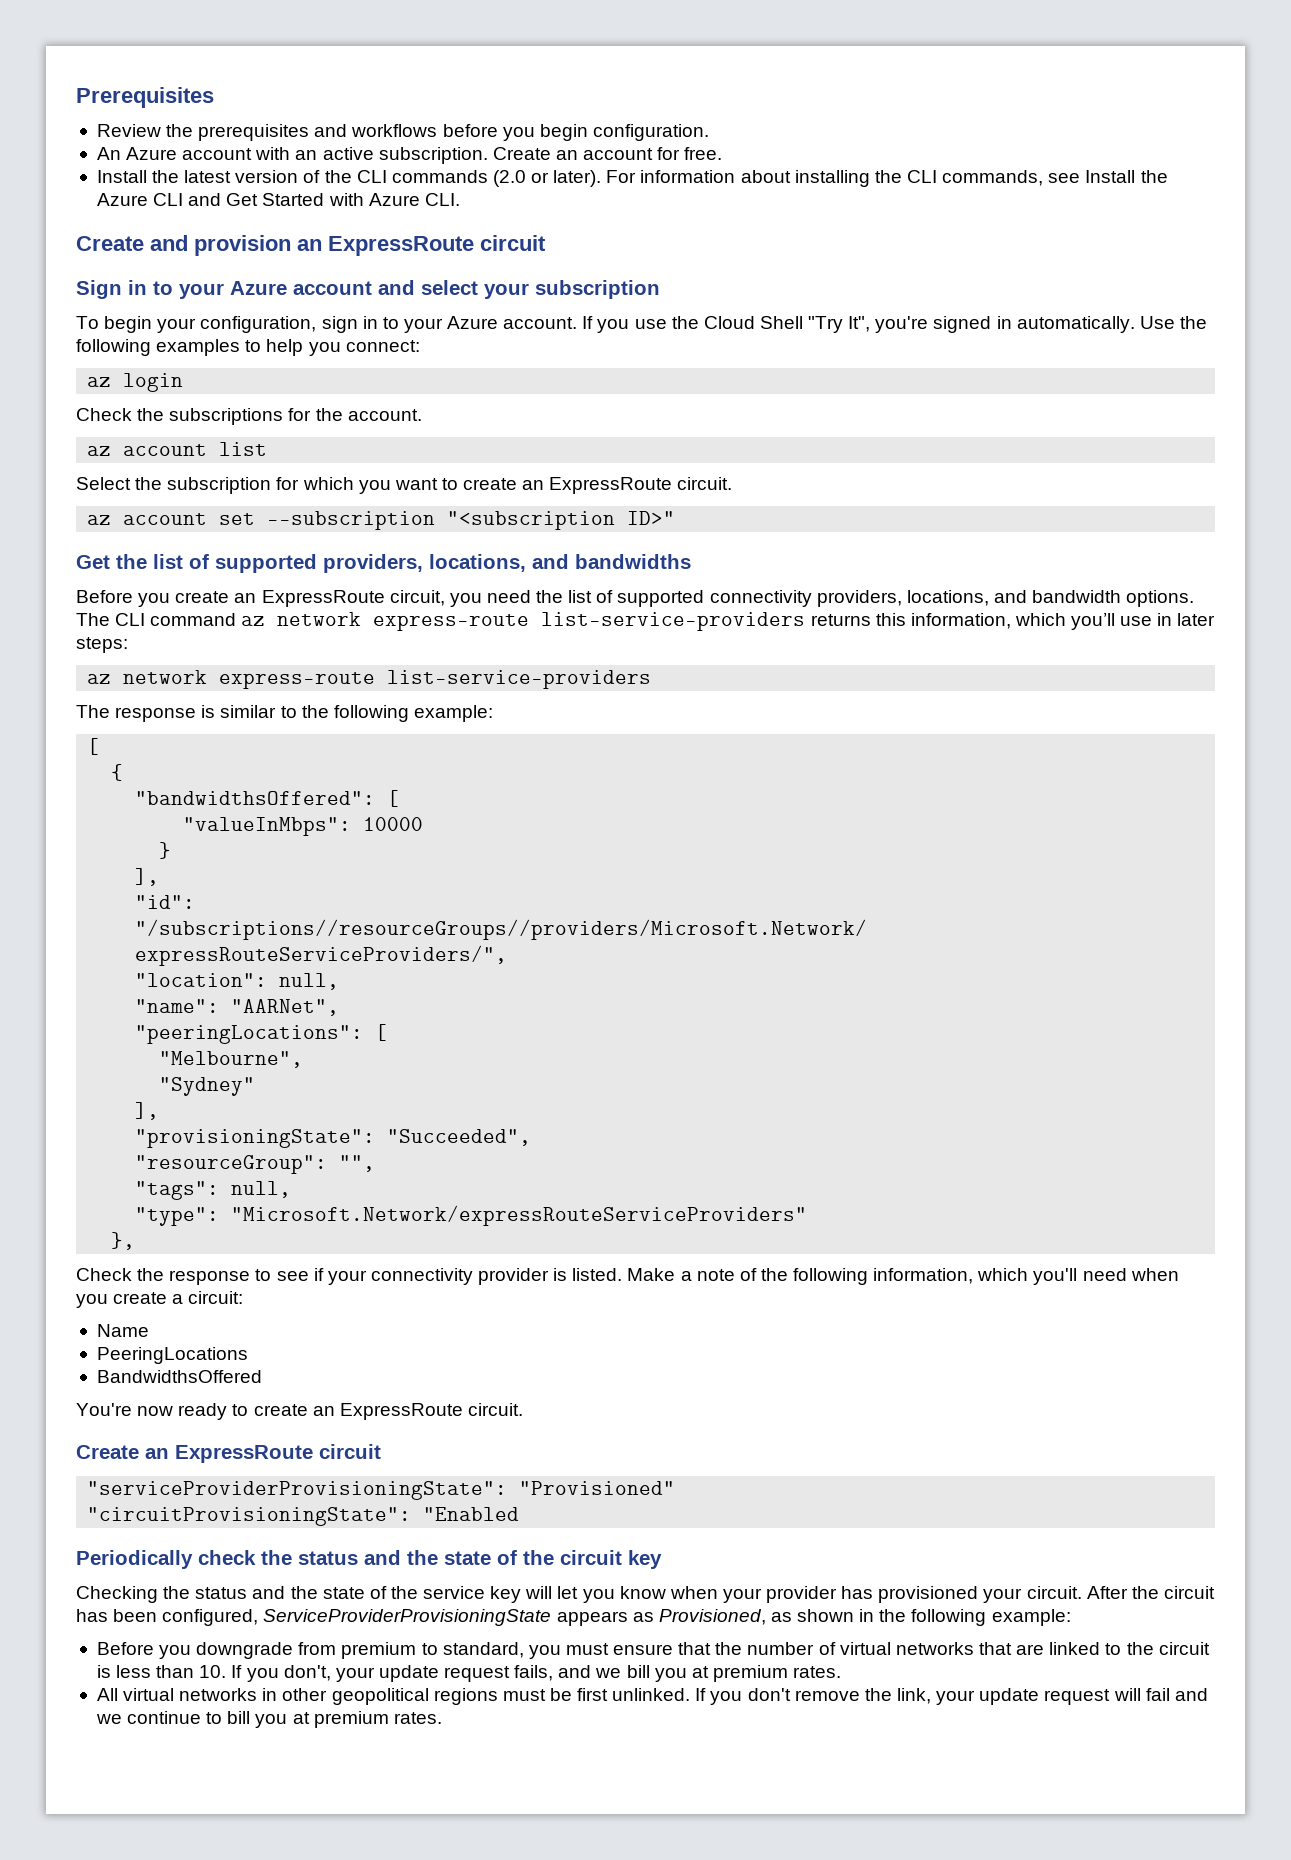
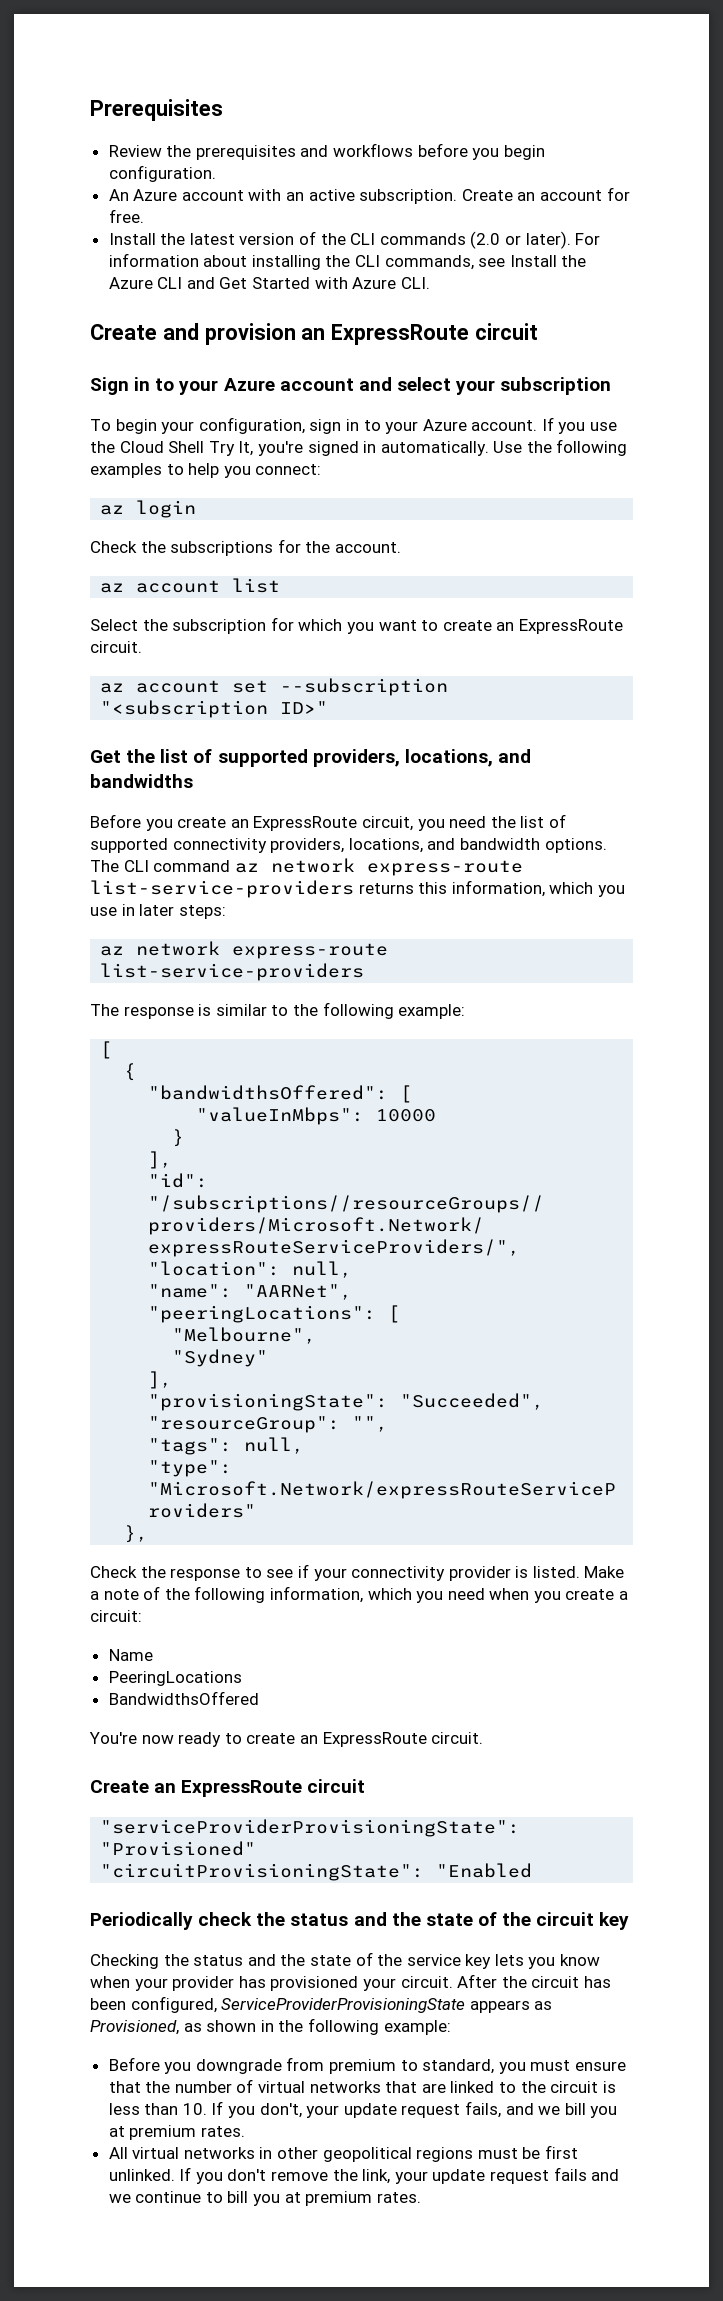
[808,316,871,333] "Try It", -> [208,441,254,456] Try It,
[1071,613,1116,630] you’ll -> [597,885,625,897] you
[1033,1268,1078,1285] you'll -> [416,1591,444,1603] you
[525,1586,579,1599] will let -> [494,1954,524,1966] lets
[1113,1688,1170,1701] will fail -> [553,2167,587,2181] fails

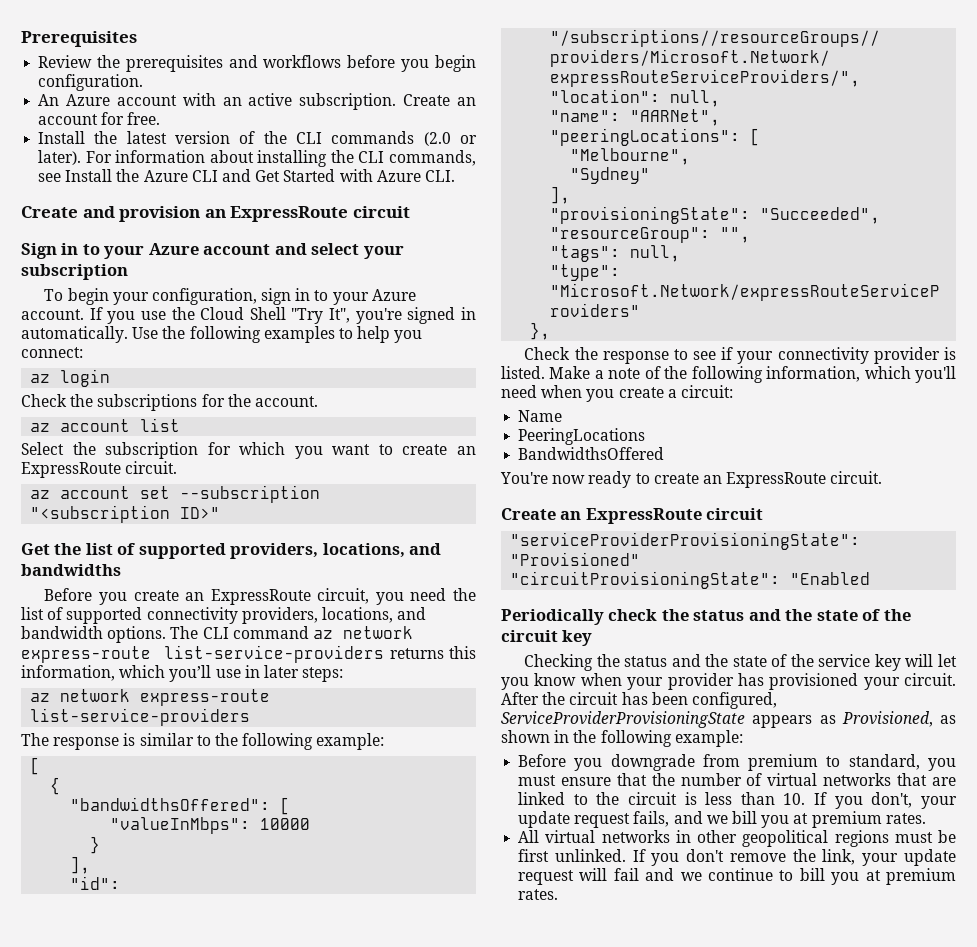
[208,441,254,456] Try It, -> [291,308,351,324] "Try It",
[597,885,625,897] you -> [169,665,212,682] you’ll
[416,1591,444,1603] you -> [915,366,956,383] you'll
[494,1954,524,1966] lets -> [905,654,957,667] will let
[553,2167,587,2181] fails -> [579,868,639,881] will fail

